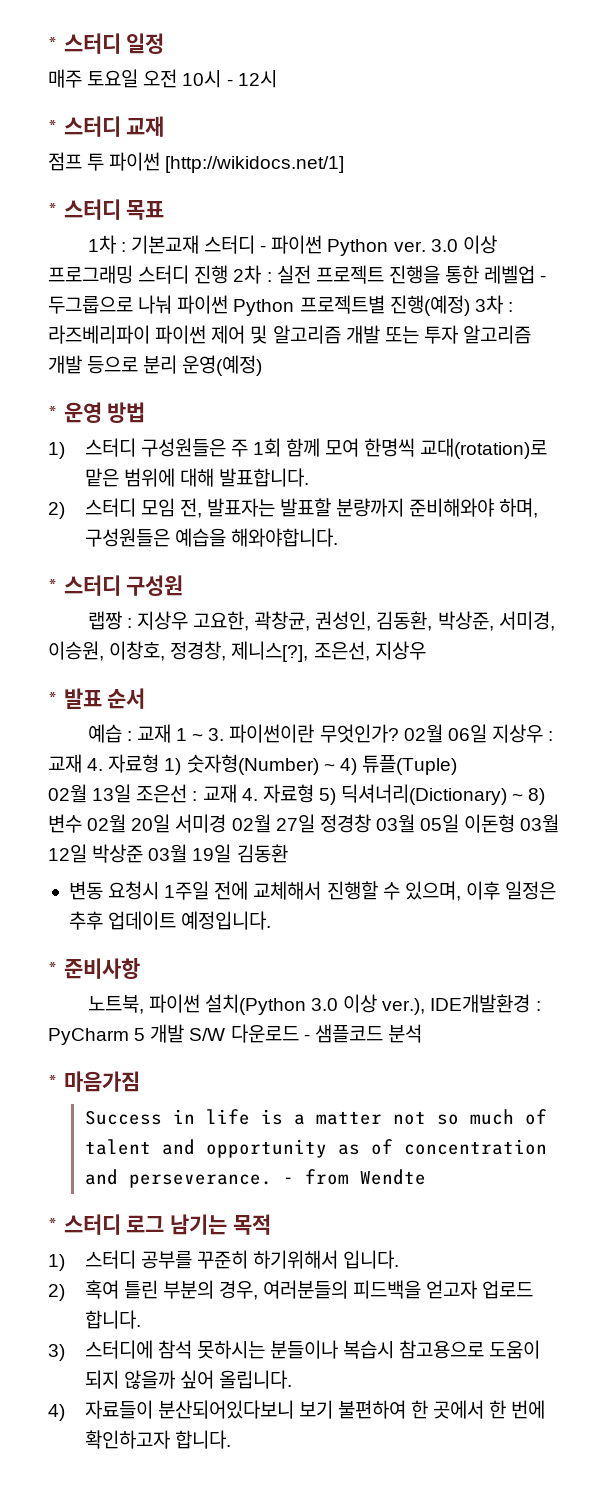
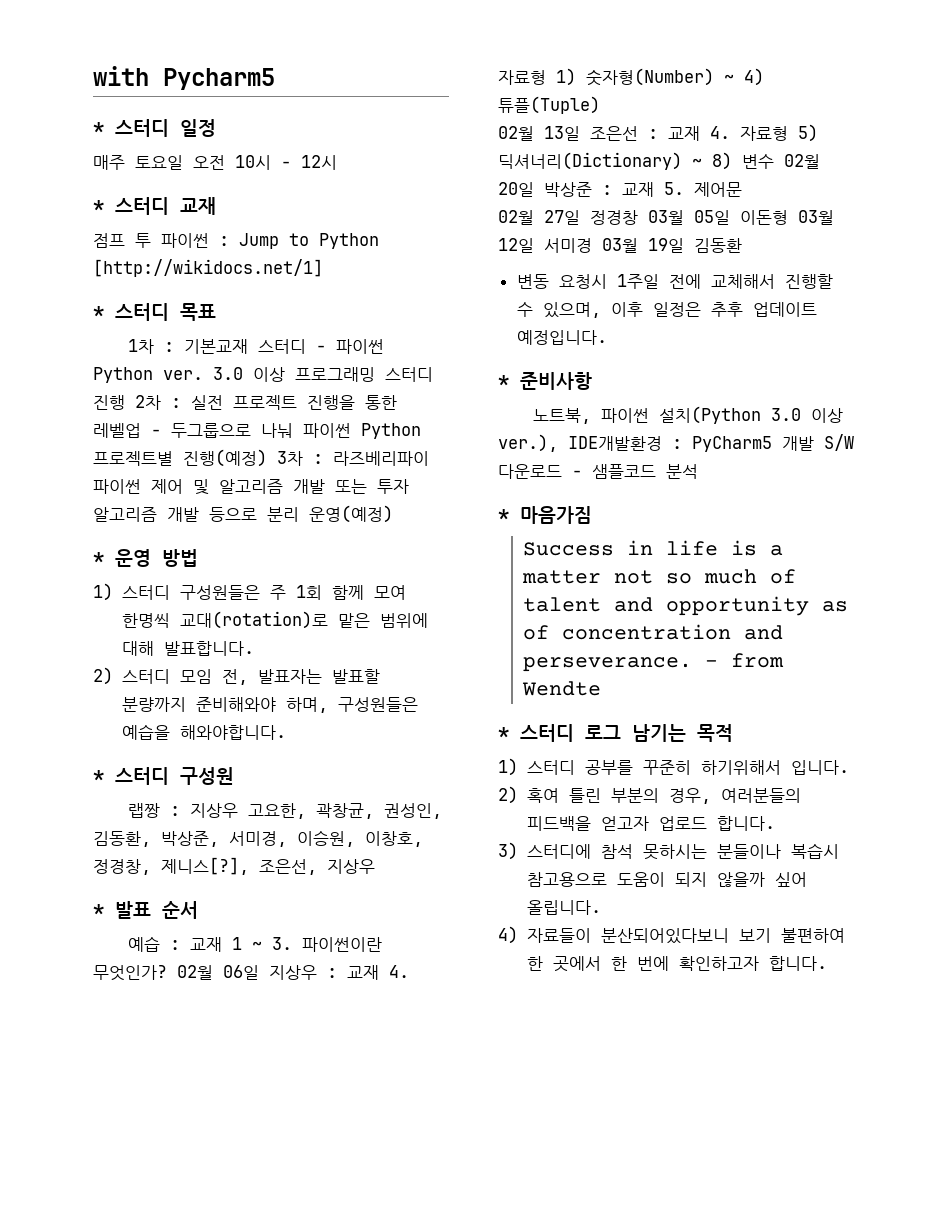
(48, 44) none -> [93,66,275,90] with Pycharm5 //
(161, 161) none -> [219,233,379,249] : Jump to Python
[175,814,227,833] 서미경 -> [544,182,742,197] 박상준 : 교재 5. 제어문 //
[92,844,144,863] 박상준 -> [544,238,592,253] 서미경
[48,1028,146,1045] PyCharm 5 -> [692,436,772,452] PyCharm5

